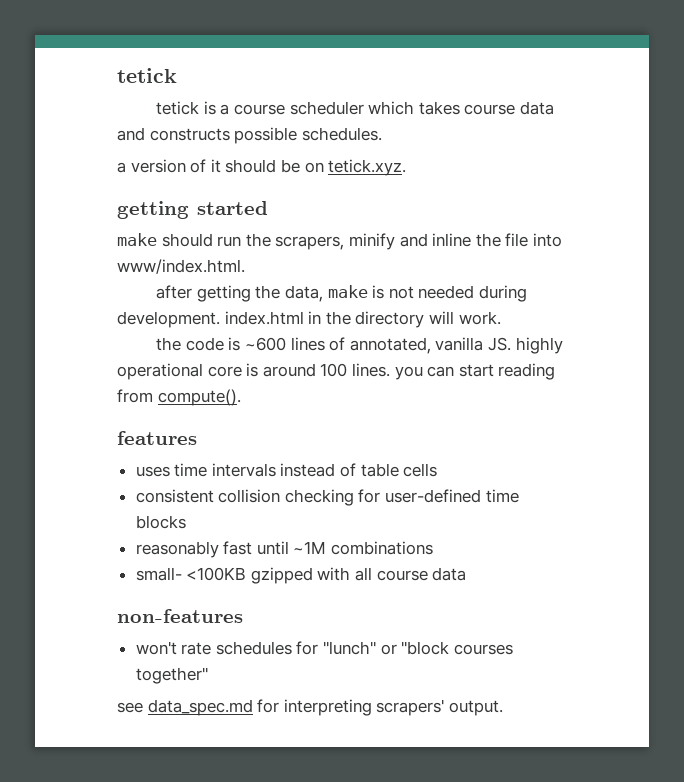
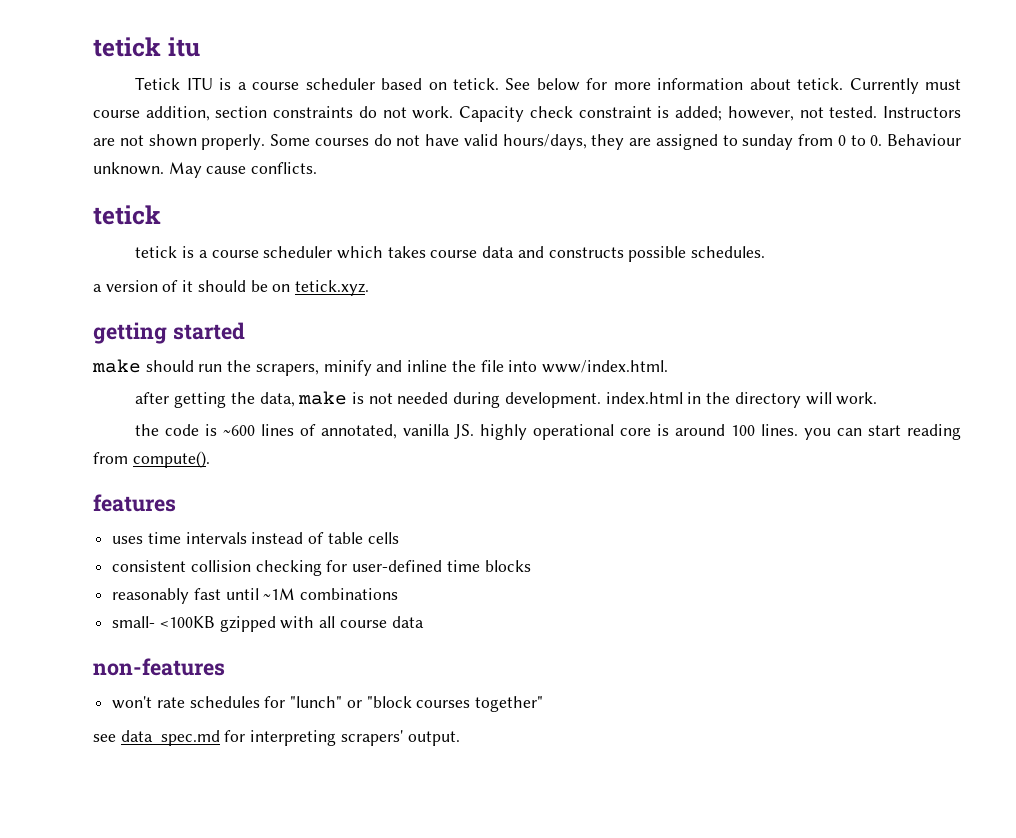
[117,68,177,83] tetick -> [93,37,200,57] [135,77,962,94] [93,106,962,122] [93,134,961,150] [93,162,318,178] [93,205,161,225] tetick itu // Tetick ITU is a course scheduler based on tetick. See below for more information about tetick. Currently must course addition, section constraints do not work. Capacity check constraint is added; however, not tested. Instructors are not shown properly. Some courses do not have valid hours/days, they are assigned to sunday from 0 to 0. Behaviour unknown. May cause conflicts. // tetick

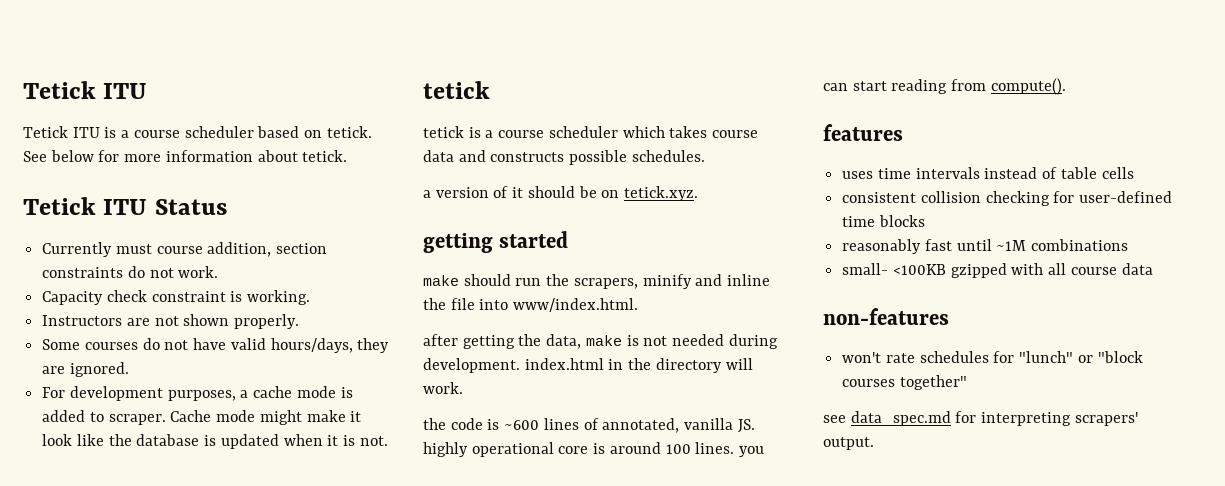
[93,37,200,57] tetick itu -> [23,81,148,99] Tetick ITU
(844, 84) none -> [23,197,227,215] // Tetick ITU Status //
(454, 112) none -> (219, 272) //
[675,106,878,121] added; however, not tested. -> [247,290,311,305] working. //
(266, 142) none -> (300, 321) //
[655,134,961,150] [93,162,318,178] assigned to sunday from 0 to 0. Behaviour unknown. May cause conflicts. -> [69,362,129,377] [42,386,353,401] [42,410,362,425] [42,434,388,449] ignored. // For development purposes, a cache mode is added to scraper. Cache mode might make it look like the database is updated when it is not.

